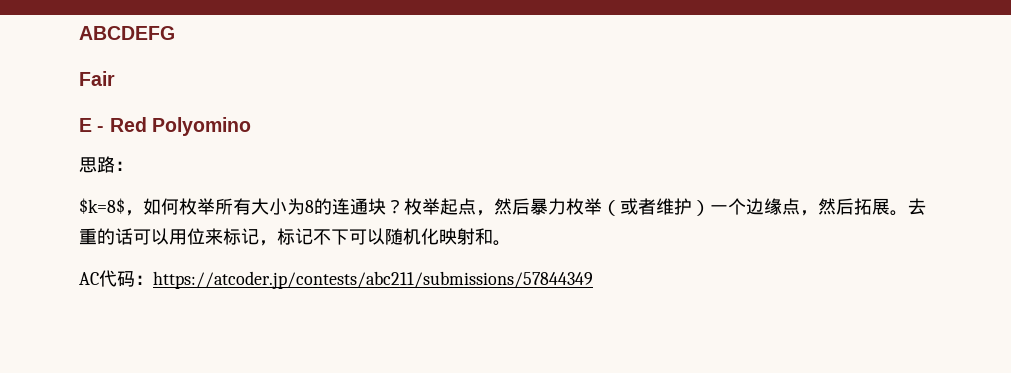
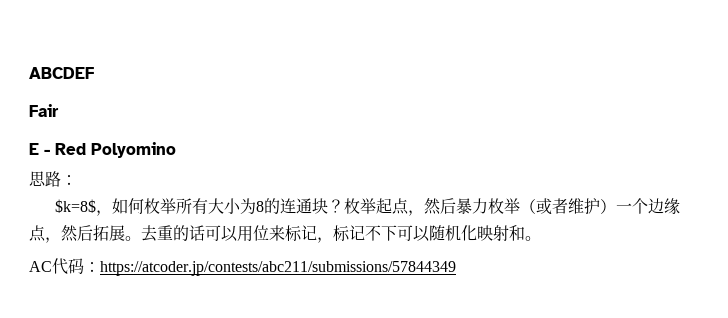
[79,26,175,40] ABCDEFG -> [29,67,94,79] ABCDEF

